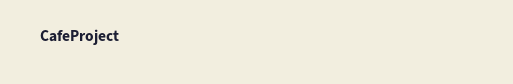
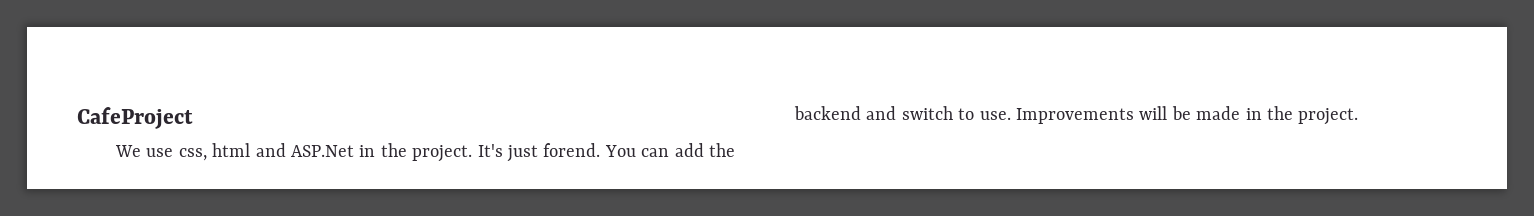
(119, 37) none -> [114,143,735,162] [794,106,1359,125] // We use css, html and ASP.Net in the project. It's just forend. You can add the backend and switch to use. Improvements will be made in the project.

